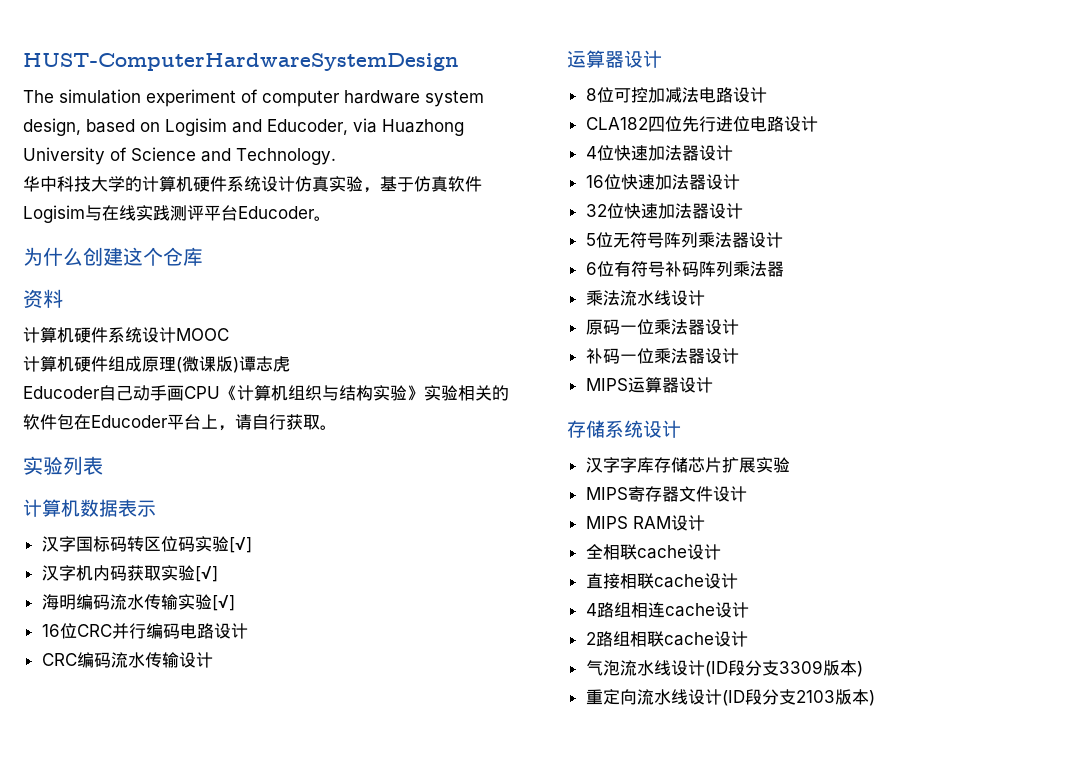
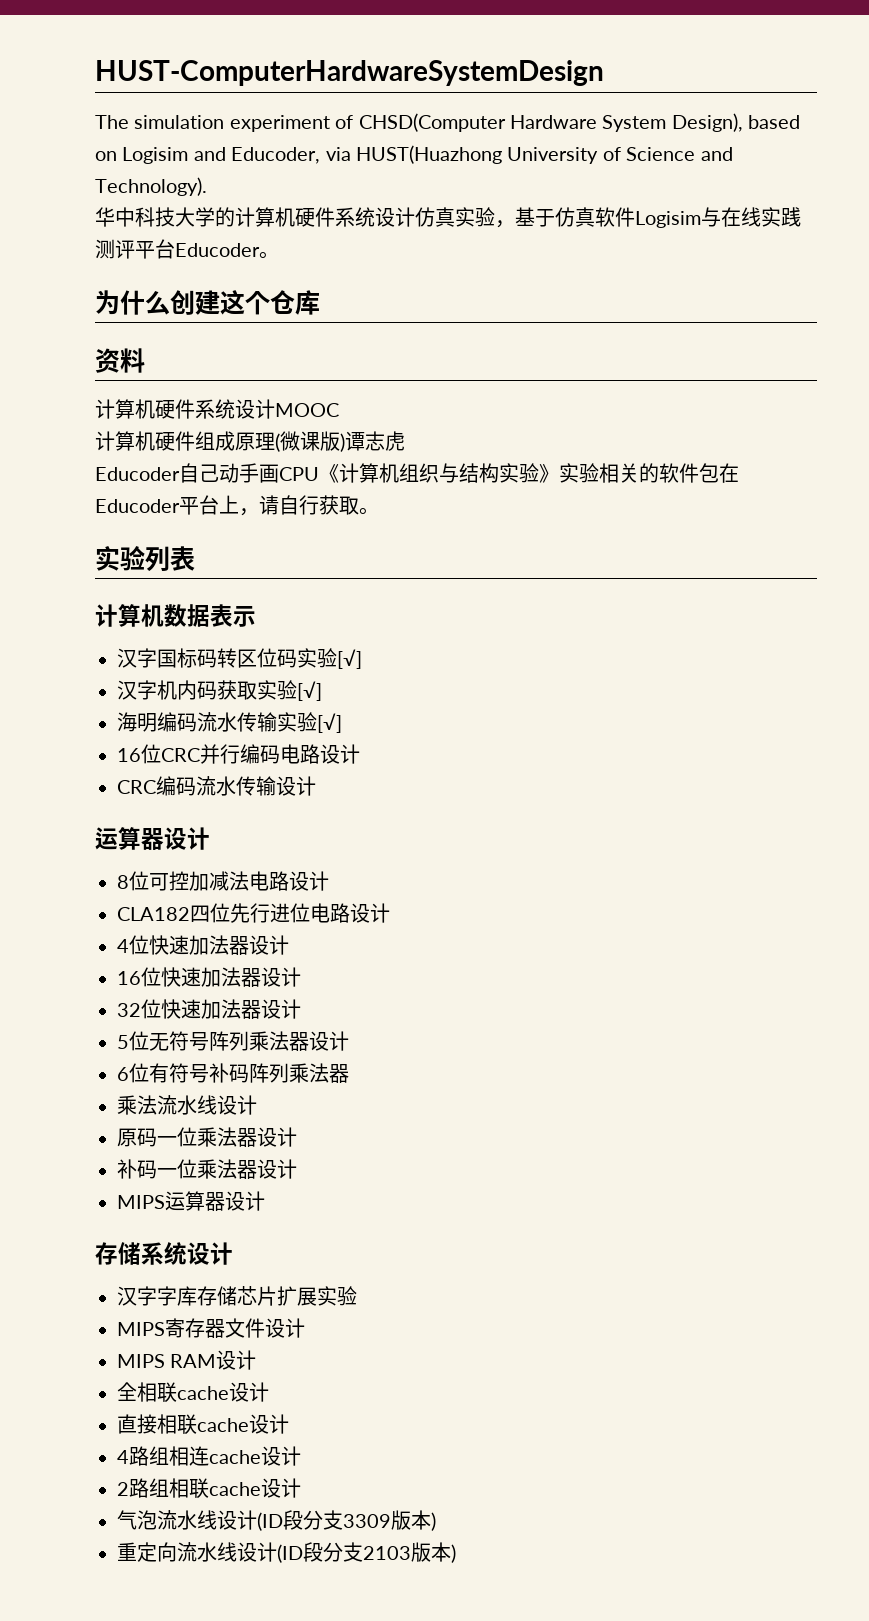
[262,90,484,107] [23,118,81,136] computer hardware system design, -> [358,113,743,132] CHSD(Computer Hardware System Design),
[382,119,464,136] Huazhong -> [356,145,502,164] HUST(Huazhong
[236,148,336,165] Technology. -> [95,177,207,196] Technology).

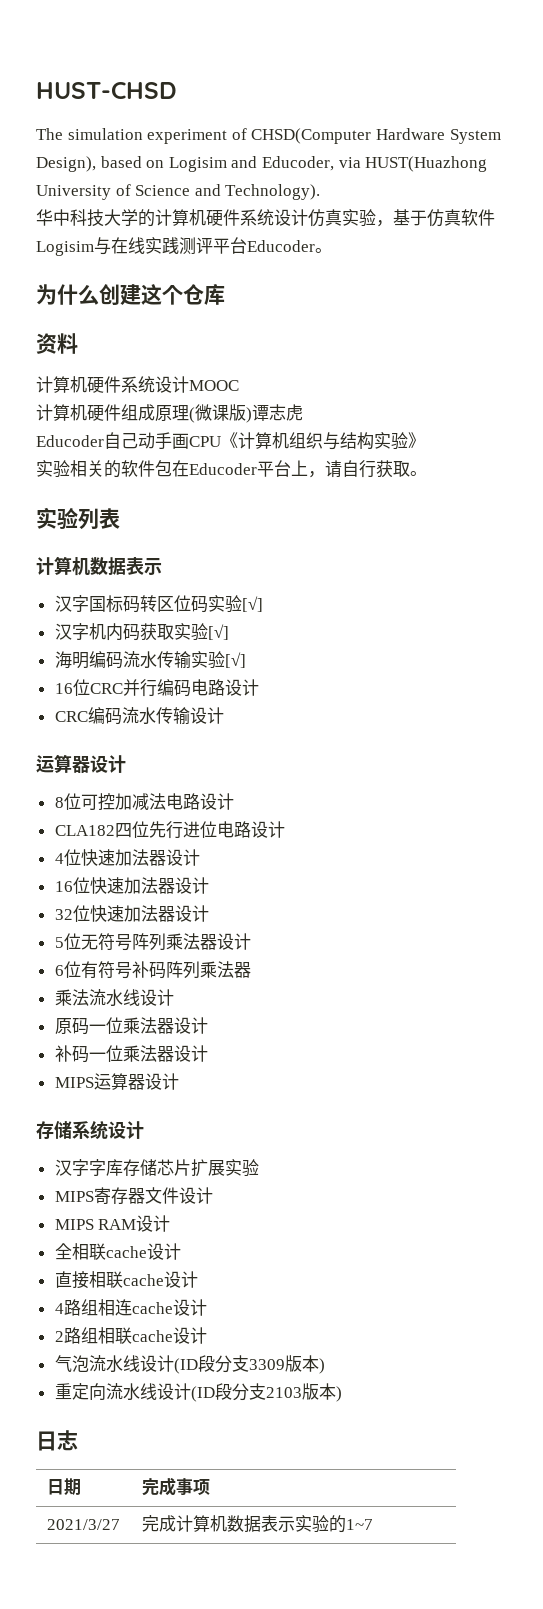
[95,60,604,86] HUST-ComputerHardwareSystemDesign -> [36,82,177,99] HUST-CHSD
(559, 473) none -> (425, 440) //
(456, 1553) none -> [36,1430,78,1451] [46,1478,81,1495] [141,1477,210,1496] [46,1519,120,1530] [141,1515,373,1533] // 日志 // 日期 | 完成事项 // 2021/3/27 | 完成计算机数据表示实验的1~7

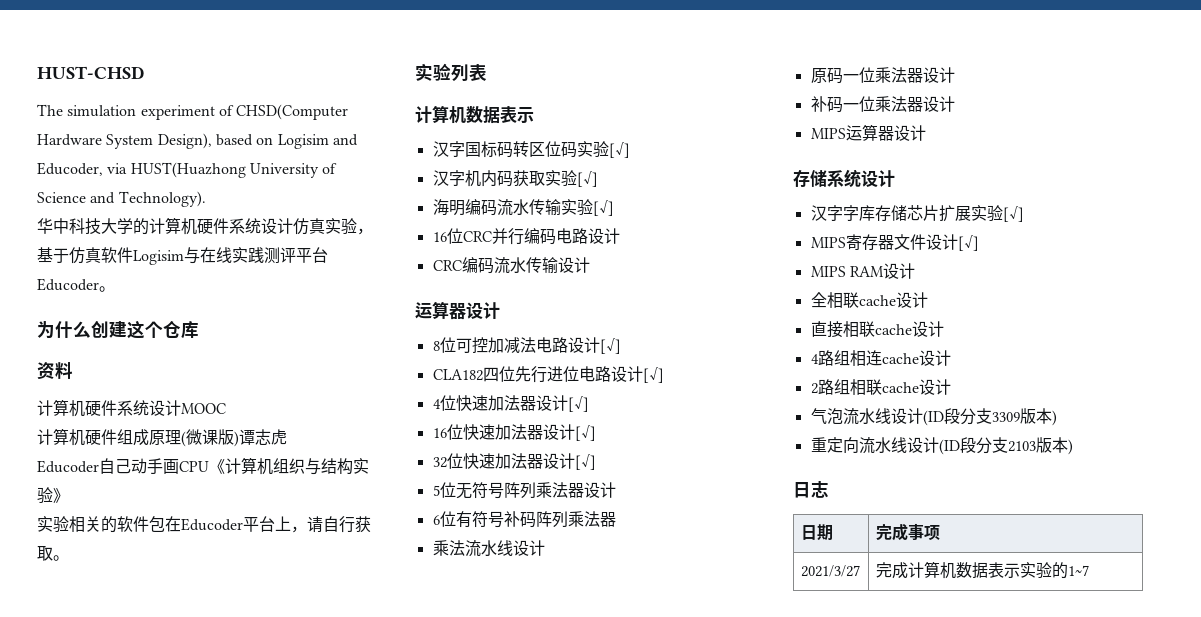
(234, 801) none -> [599,338,621,354] [√]
(285, 829) none -> [642,367,664,383] [√]
(200, 857) none -> [567,396,589,412] [√]
(209, 885) none -> [574,425,596,441] [√]
(209, 913) none -> [574,454,596,470] [√]
(259, 1168) none -> [1002,206,1024,222] [√]
(213, 1195) none -> [957,235,979,251] [√]

